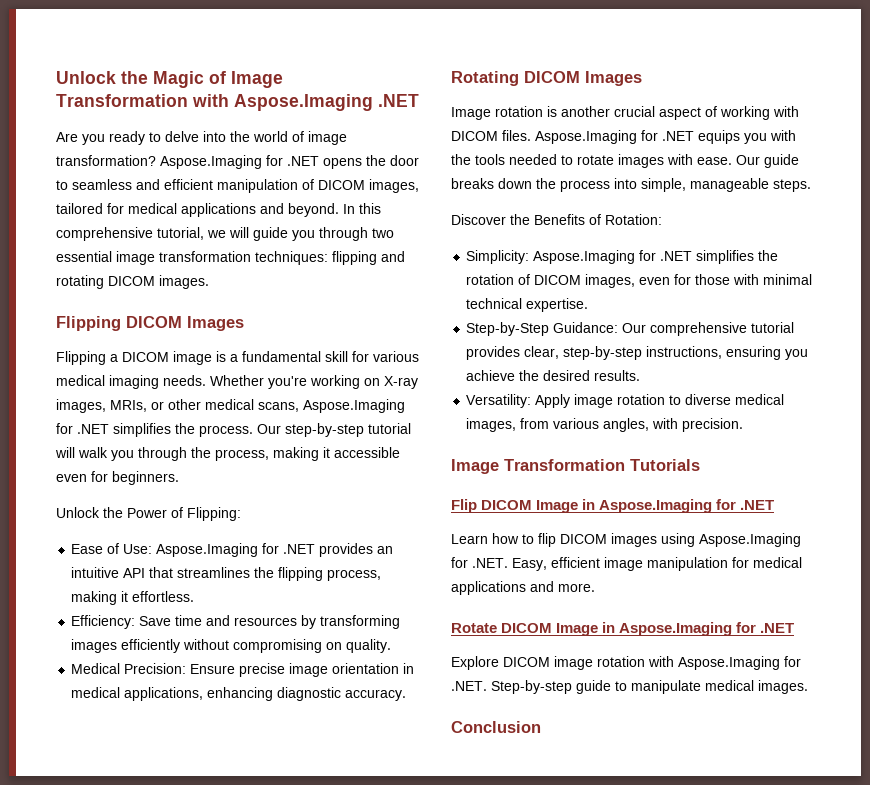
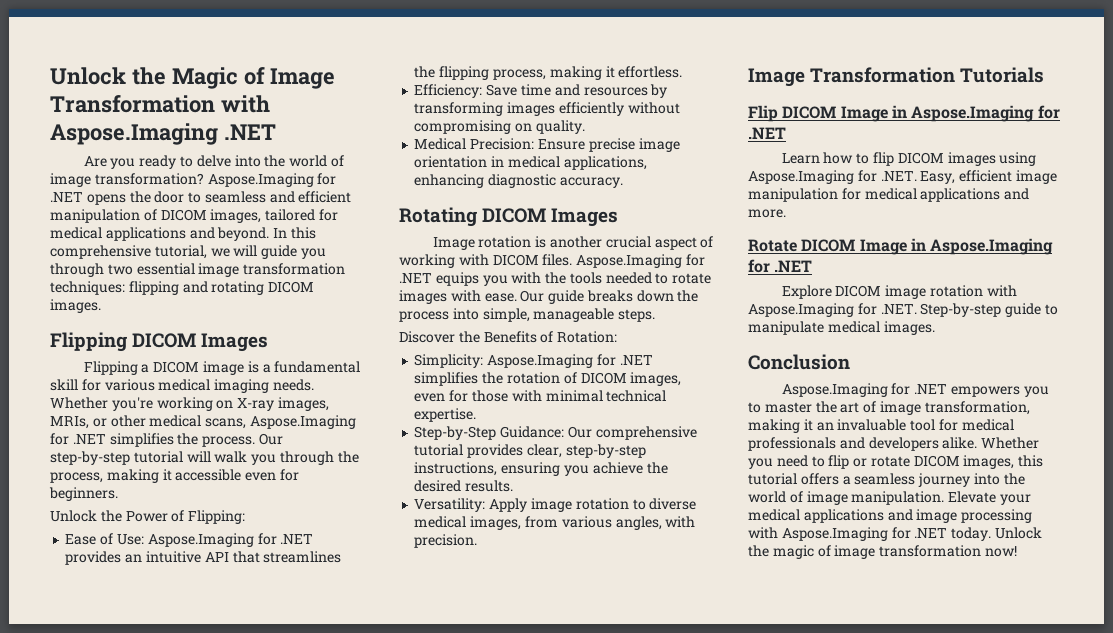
(541, 727) none -> [781,383,1049,397] [748,401,1030,415] [748,419,1014,433] [748,437,1040,451] [748,455,1044,469] [748,473,1025,487] [748,491,1031,505] [748,509,1033,523] [748,527,1042,541] [748,545,1017,559] // Aspose.Imaging for .NET empowers you to master the art of image transformation, making it an invaluable tool for medical professionals and developers alike. Whether you need to flip or rotate DICOM images, this tutorial offers a seamless journey into the world of image manipulation. Elevate your medical applications and image processing with Aspose.Imaging for .NET today. Unlock the magic of image transformation now!

